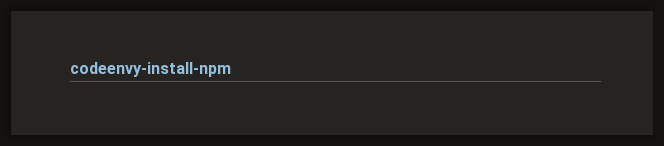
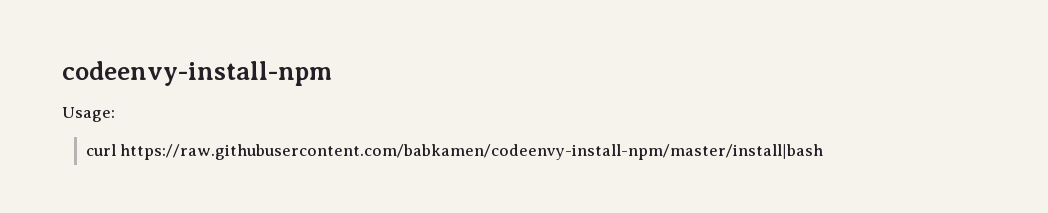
(231, 69) none -> [62,107,115,122] [85,144,824,160] // Usage: // curl https://raw.githubusercontent.com/babkamen/codeenvy-install-npm/master/install|bash

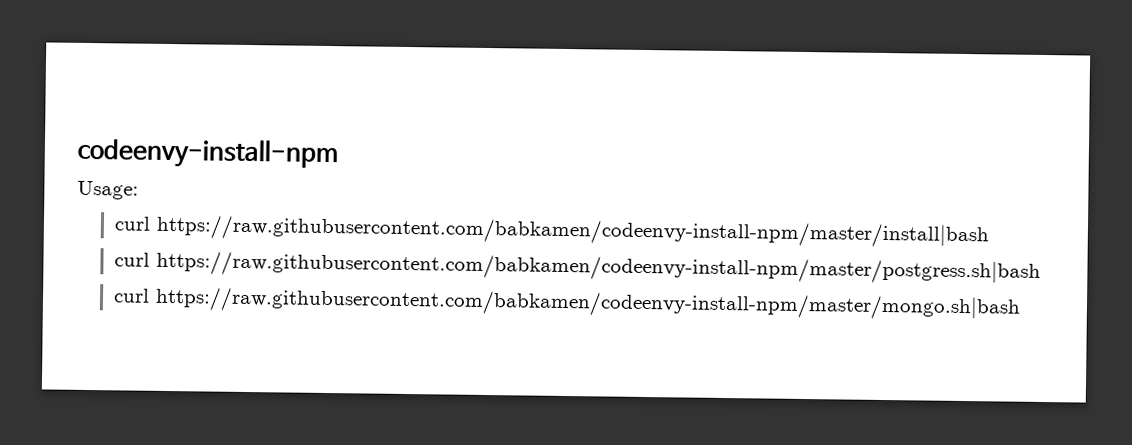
(824, 152) none -> [114,250,1042,285] [113,286,1022,321] // curl https://raw.githubusercontent.com/babkamen/codeenvy-install-npm/master/postgress.sh|bash // curl https://raw.githubusercontent.com/babkamen/codeenvy-install-npm/master/mongo.sh|bash

